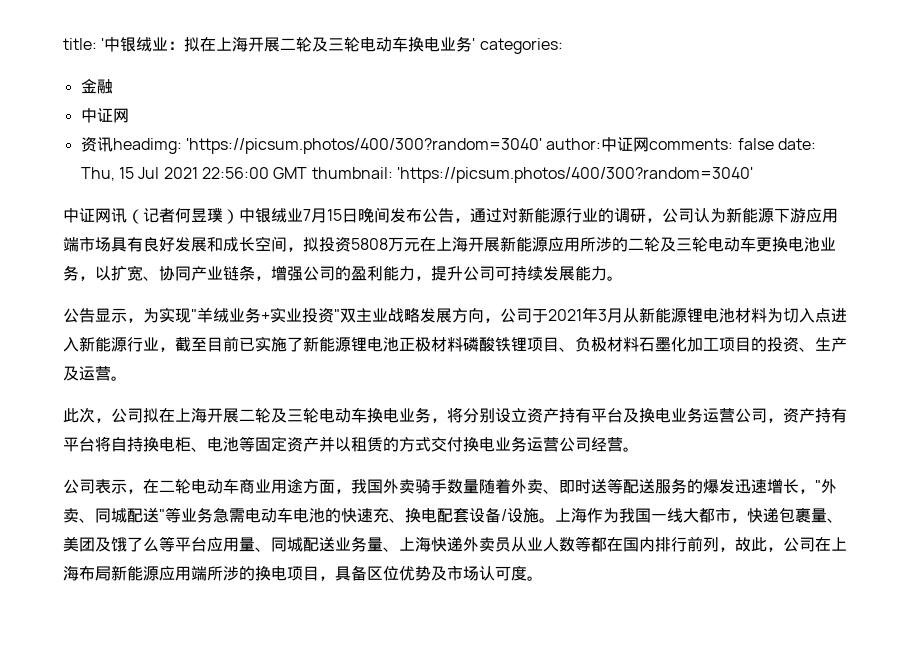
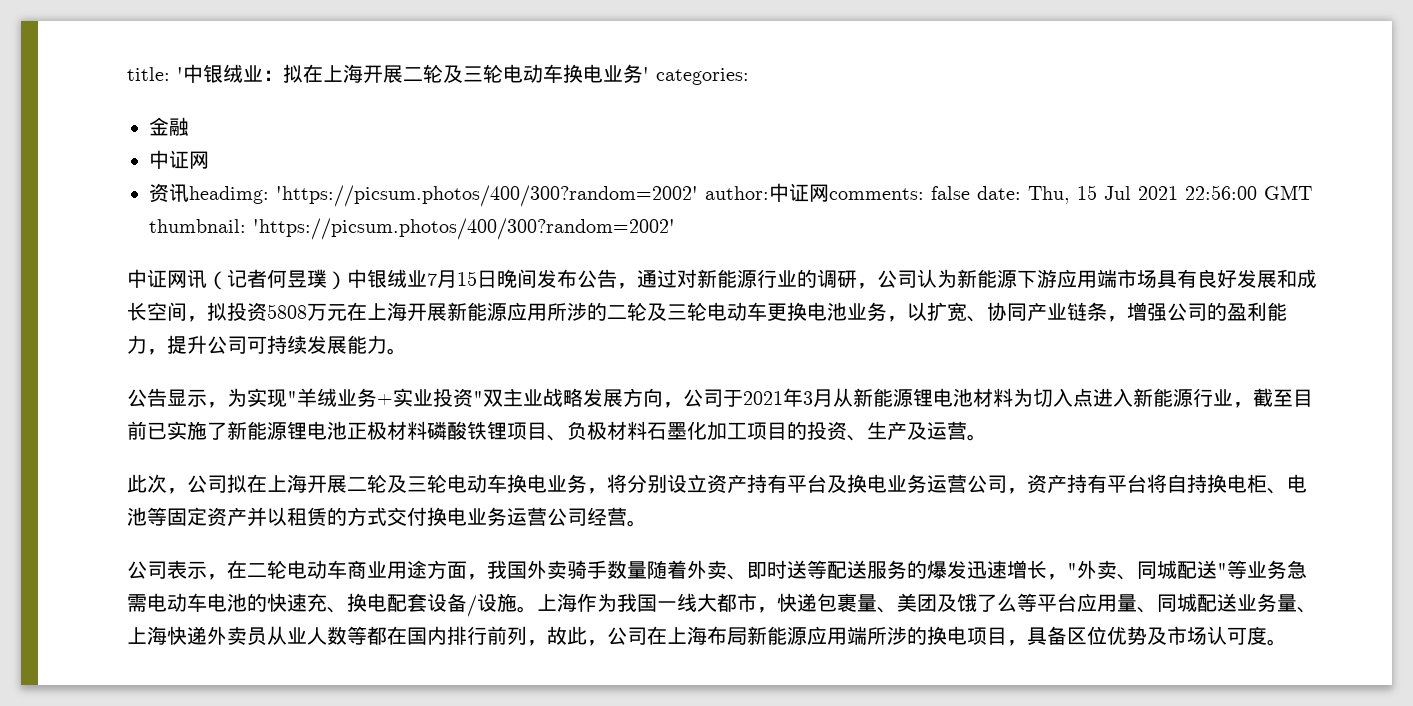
[185,138,542,154] 'https://picsum.photos/400/300?random=3040' -> [276,185,698,207] 'https://picsum.photos/400/300?random=2002'
[396,167,753,183] 'https://picsum.photos/400/300?random=3040' -> [253,218,675,240] 'https://picsum.photos/400/300?random=2002'

